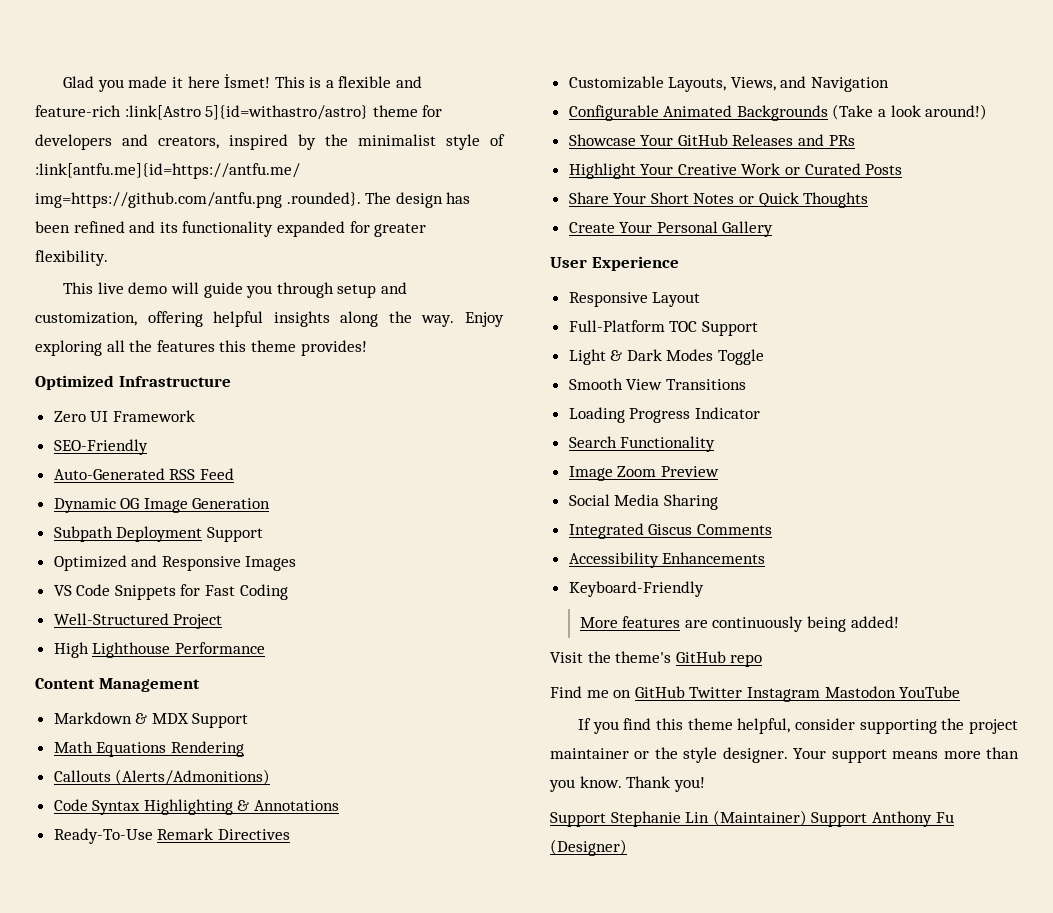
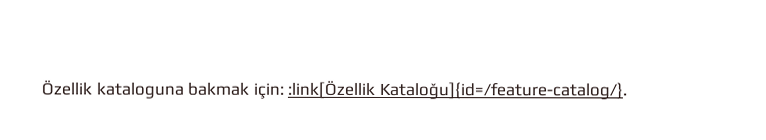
[63,74,423,92] [35,105,443,120] [35,134,505,150] [35,163,300,179] [35,192,471,208] [35,221,427,237] [35,250,108,266] [63,282,407,298] [35,311,504,327] [35,340,367,356] [35,375,231,390] [53,410,195,422] [53,439,148,455] [53,468,234,480] [53,498,271,513] [53,526,263,542] [53,555,297,571] [53,584,288,600] [53,613,223,629] [53,642,265,658] [35,678,200,692] [53,712,249,728] [53,741,244,757] [53,769,271,785] [53,799,340,815] [53,828,290,844] [568,76,890,92] [568,104,988,121] [568,134,855,146] [568,163,903,179] [568,192,869,208] [568,221,774,237] [550,256,679,271] [568,292,701,307] [568,320,758,336] [568,349,765,365] [568,378,746,390] [568,407,760,423] [568,436,716,452] [568,466,719,481] [568,494,718,510] [568,523,772,539] [568,552,766,568] [568,581,704,597] [579,616,899,632] [550,651,763,667] [550,686,961,702] [578,718,1018,734] [550,747,1020,763] [549,776,705,792] [550,810,954,827] [550,839,627,856] Glad you made it here İsmet! This is a flexible and feature-rich :link[Astro 5]{id=withastro/astro} theme for developers and creators, inspired by the minimalist style of :link[antfu.me]{id=https://antfu.me/ img=https://github.com/antfu.png .rounded}. The design has been refined and its functionality expanded for greater flexibility. // This live demo will guide you through setup and customization, offering helpful insights along the way. Enjoy exploring all the features this theme provides! // Optimized Infrastructure // Zero UI Framework // SEO-Friendly // Auto-Generated RSS Feed // Dynamic OG Image Generation // Subpath Deployment Support // Optimized and Responsive Images // VS Code Snippets for Fast Coding // Well-Structured Project // High Lighthouse Performance // Content Management // Markdown & MDX Support // Math Equations Rendering // Callouts (Alerts/Admonitions) // Code Syntax Highlighting & Annotations // Ready-To-Use Remark Directives // Customizable Layouts, Views, and Navigation // Configurable Animated Backgrounds (Take a look around!) // Showcase Your GitHub Releases and PRs // Highlight Your Creative Work or Curated Posts // Share Your Short Notes or Quick Thoughts // Create Your Personal Gallery // User Experience // Responsive Layout // Full-Platform TOC Support // Light & Dark Modes Toggle // Smooth View Transitions // Loading Progress Indicator // Search Functionality // Image Zoom Preview // Social Media Sharing // Integrated Giscus Comments // Accessibility Enhancements // Keyboard-Friendly // More features are continuously being added! // Visit the theme's GitHub repo // Find me on GitHub Twitter Instagram Mastodon YouTube // If you find this theme helpful, consider supporting the project maintainer or the style designer. Your support means more than you know. Thank you! // Support Stephanie Lin (Maintainer) Support Anthony Fu (Designer) -> [41,80,627,100] Özellik kataloguna bakmak için: :link[Özellik Kataloğu]{id=/feature-catalog/}.

